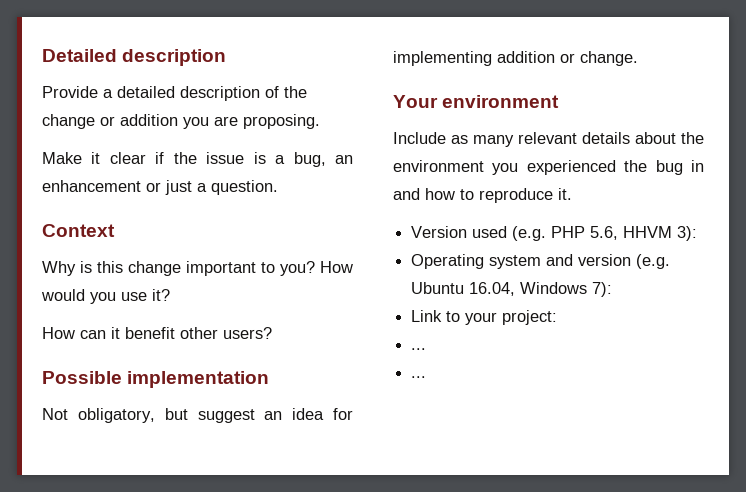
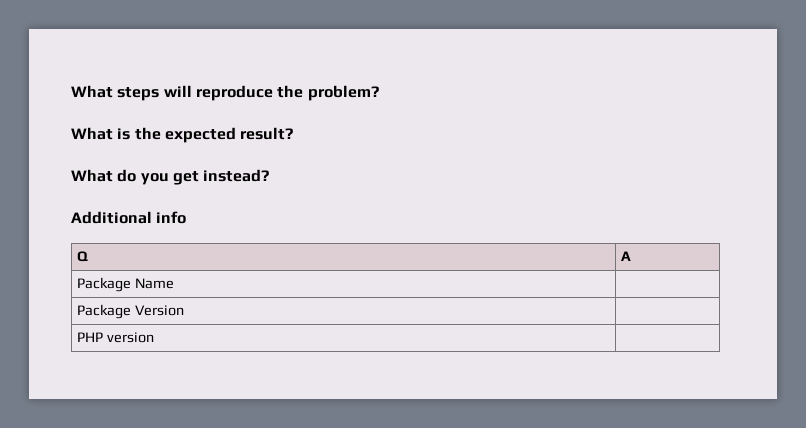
[42,49,227,66] [42,86,307,101] [42,114,320,129] [42,152,354,167] [42,180,278,195] [42,224,115,237] [42,261,353,276] [41,289,170,304] [42,327,272,339] [42,371,270,388] [42,408,353,423] [393,51,638,66] [393,95,560,108] [393,132,704,147] [393,160,704,175] [393,188,572,203] [411,226,698,241] [411,254,671,269] [411,282,613,297] [411,310,558,325] [411,348,427,350] [411,376,427,378] Detailed description // Provide a detailed description of the change or addition you are proposing. // Make it clear if the issue is a bug, an enhancement or just a question. // Context // Why is this change important to you? How would you use it? // How can it benefit other users? // Possible implementation // Not obligatory, but suggest an idea for implementing addition or change. // Your environment // Include as many relevant details about the environment you experienced the bug in and how to reproduce it. // Version used (e.g. PHP 5.6, HHVM 3): // Operating system and version (e.g. Ubuntu 16.04, Windows 7): // Link to your project: // ... // ... -> [71,85,379,101] [71,127,294,143] [71,169,270,185] [71,211,187,224] [77,251,89,262] [621,251,632,261] [77,277,174,292] [77,304,184,319] [77,332,154,343] What steps will reproduce the problem? // What is the expected result? // What do you get instead? // Additional info // Q | A // Package Name | // Package Version | // PHP version |

